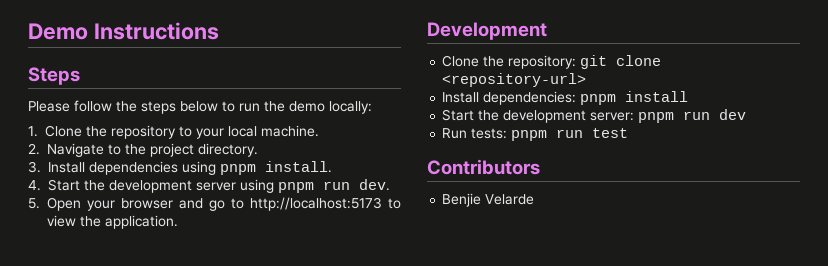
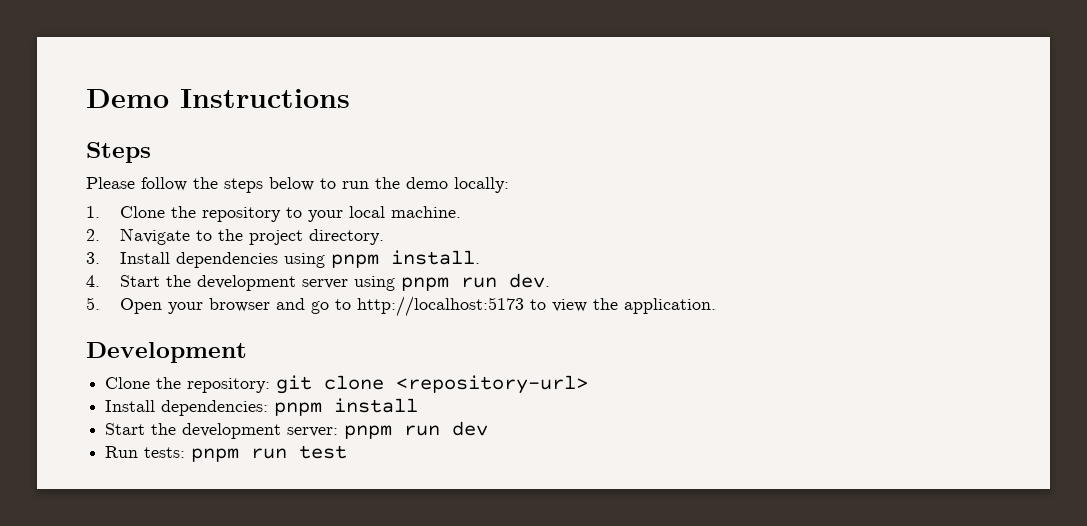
[427,159,540,175] [442,193,535,207] // Contributors // Benjie Velarde -> (348, 452) none

